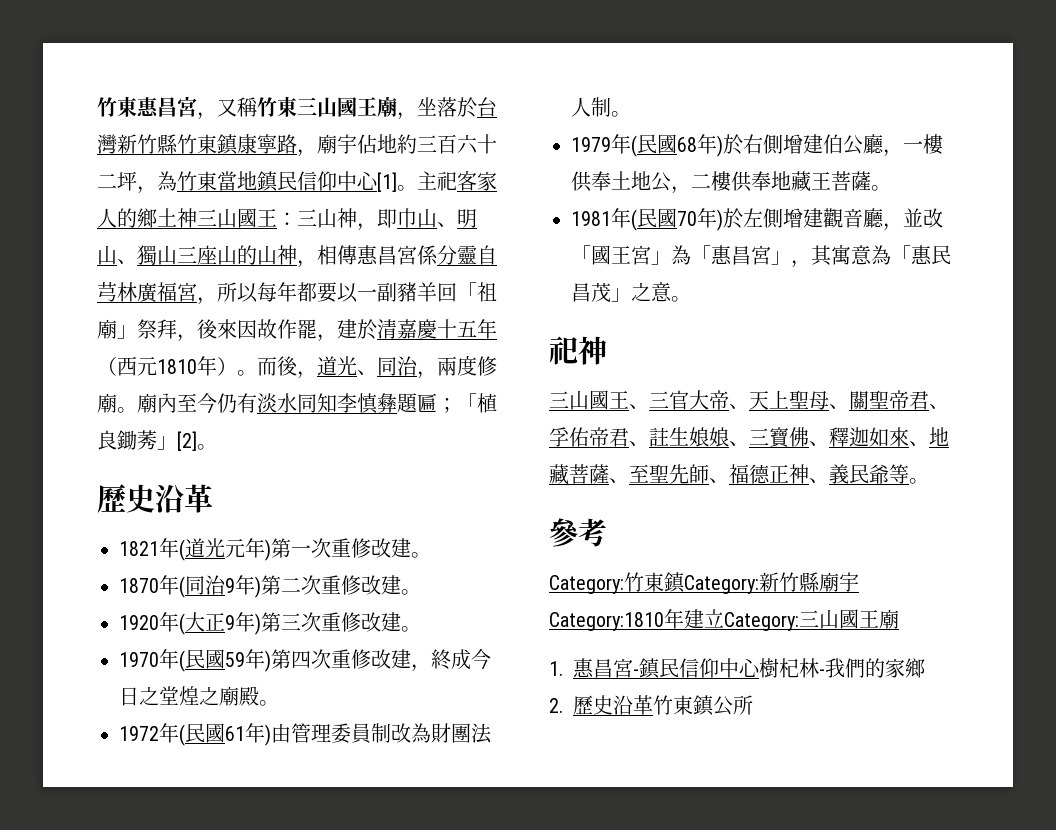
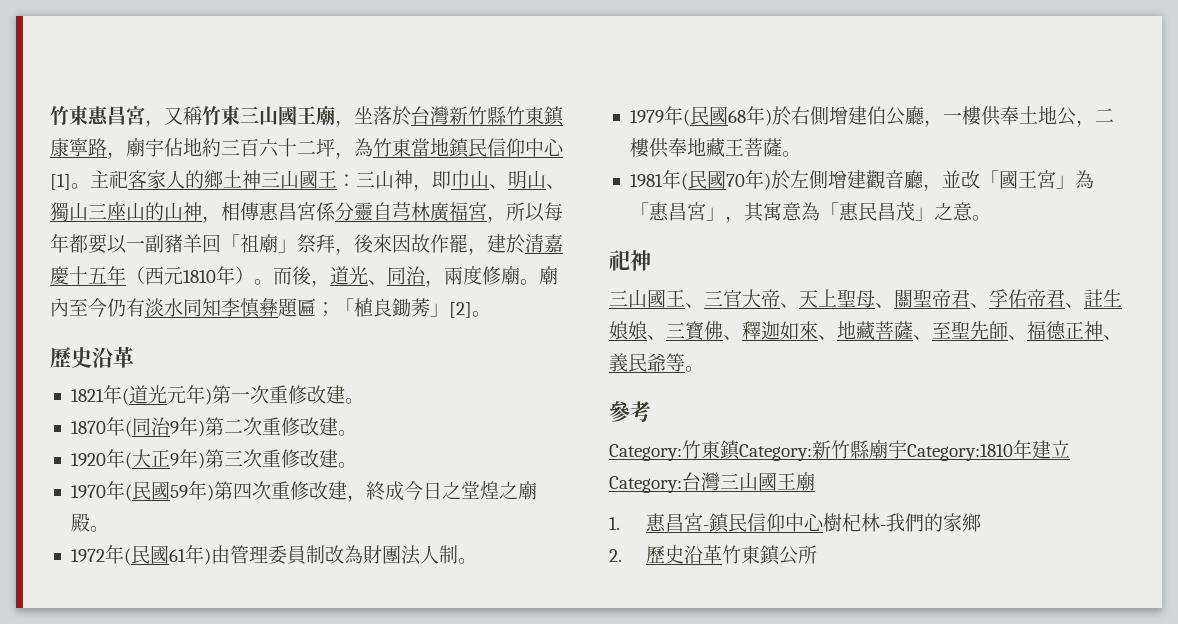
(799, 621) none -> [682,472,721,491] 台灣

